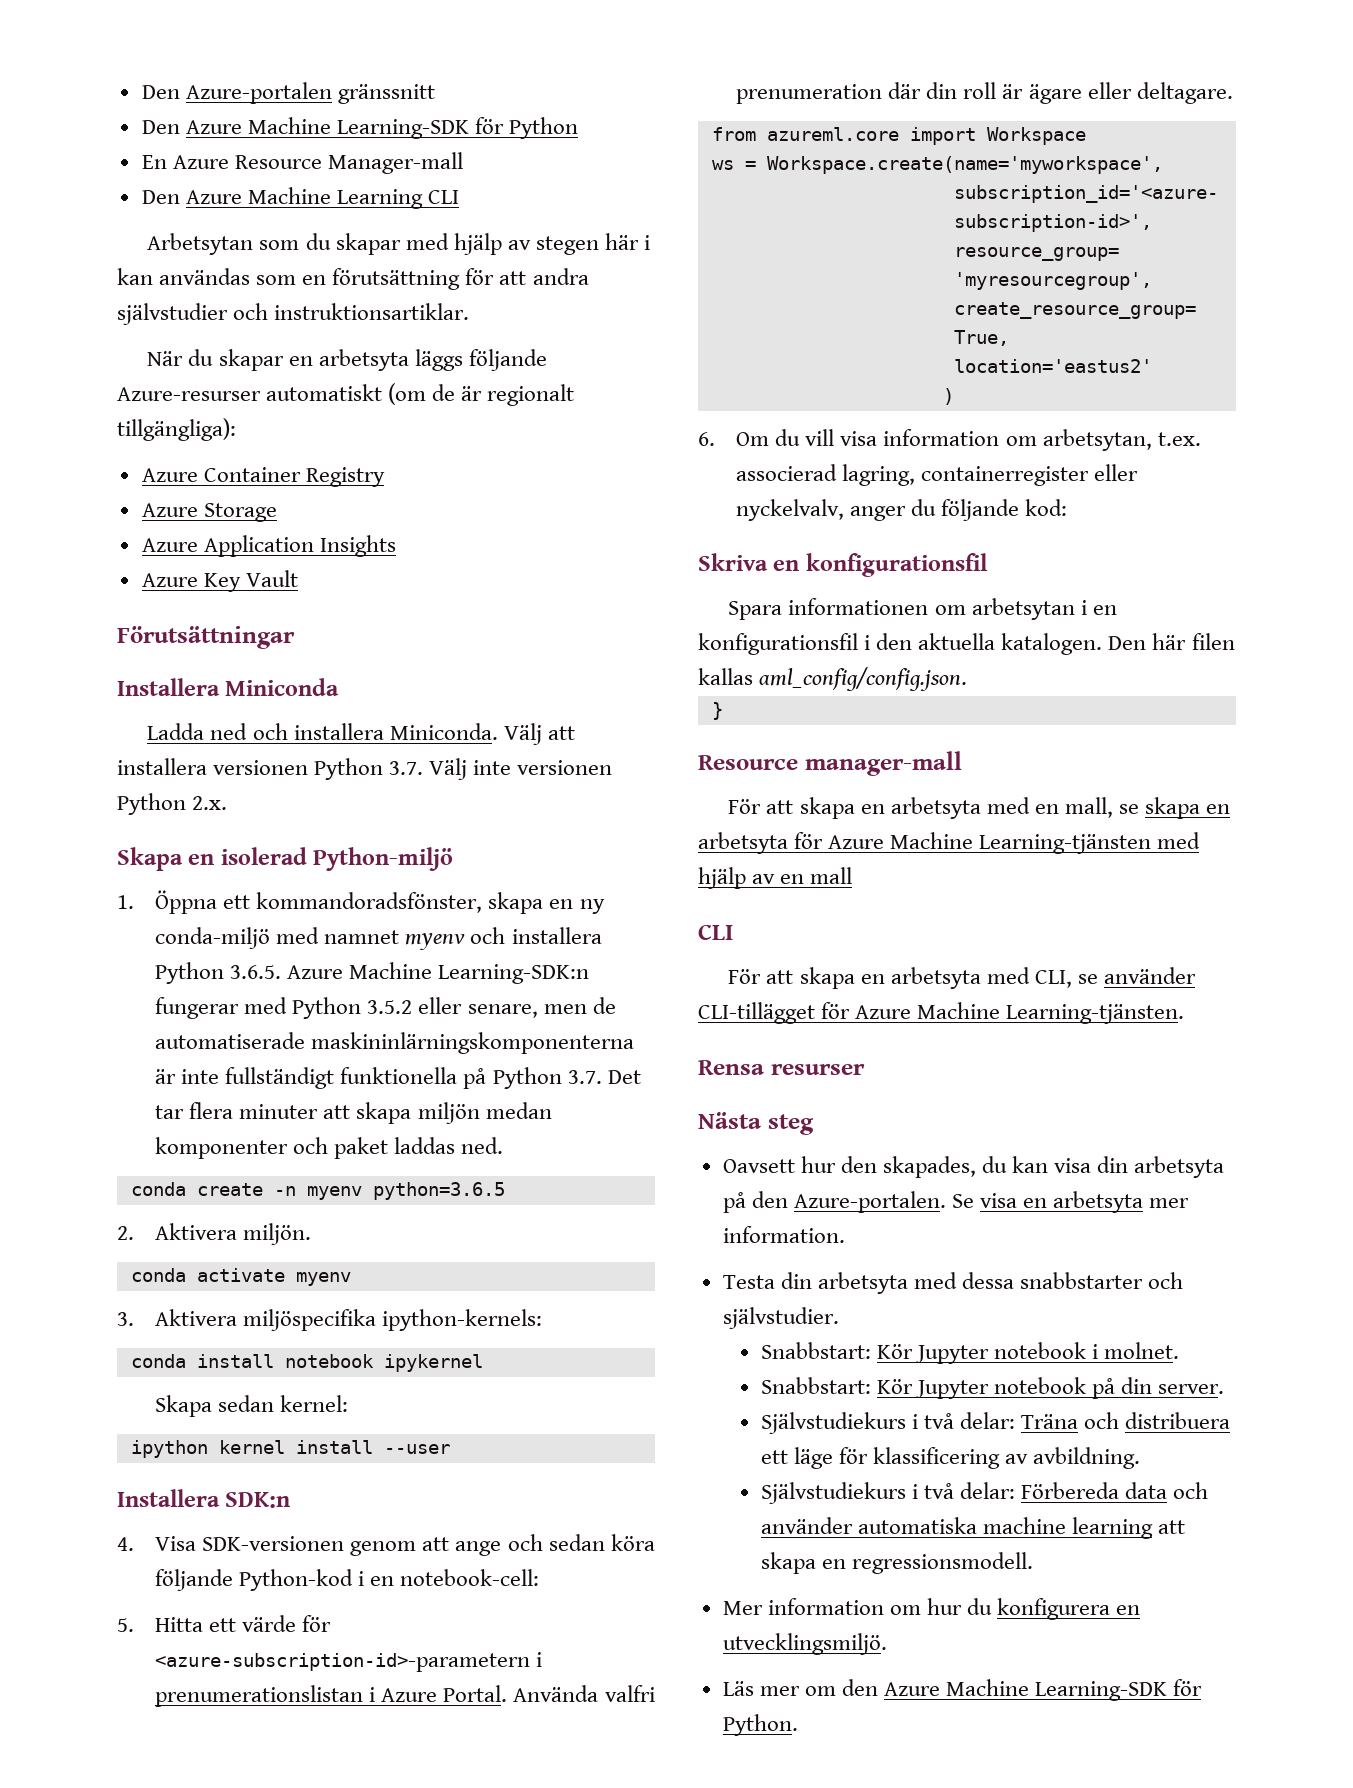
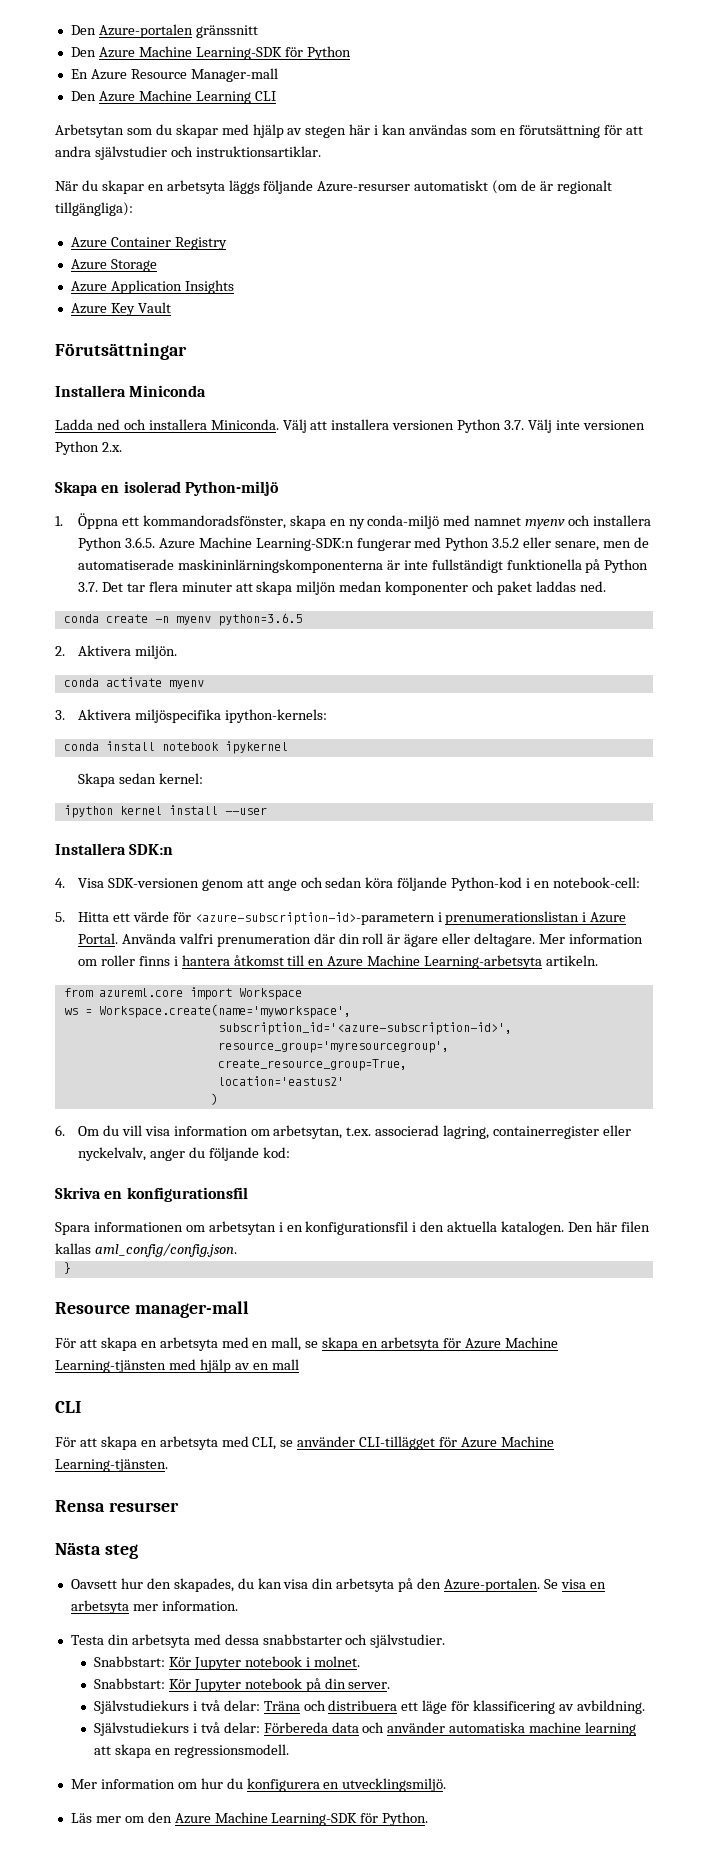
(1233, 93) none -> [539,934,643,944] [77,955,599,969] Mer information om roller finns i hantera åtkomst till en Azure Machine Learning-arbetsyta artikeln.

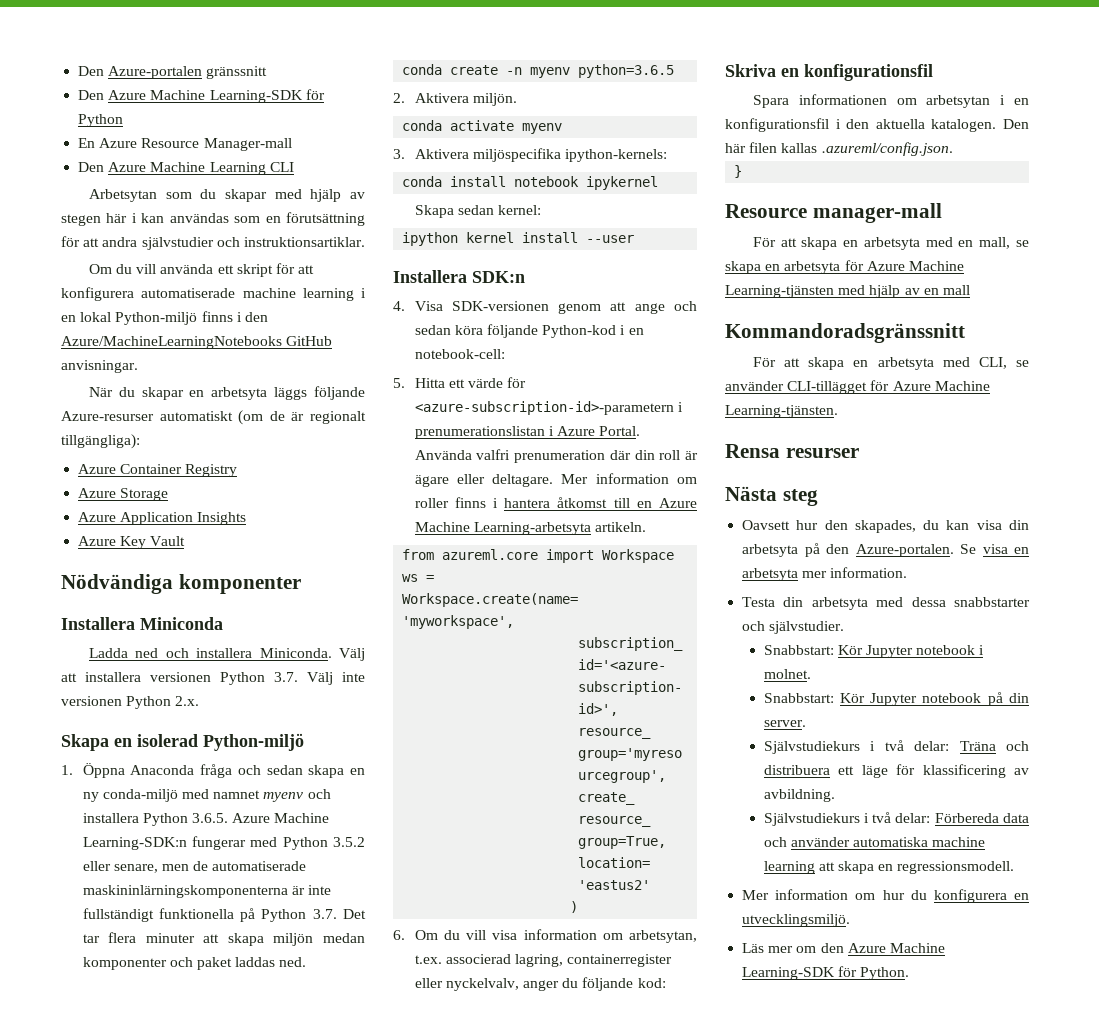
(321, 151) none -> [88,263,315,277] [61,287,366,301] [61,311,268,325] [61,336,333,349] [61,360,138,373] // Om du vill använda ett skript för att konfigurera automatiserade machine learning i en lokal Python-miljö finns i den Azure/MachineLearningNotebooks GitHub anvisningar.
[55,343,187,360] Förutsättningar -> [61,574,301,594] Nödvändiga komponenter
[121,515,286,529] ett kommandoradsfönster, -> [130,764,303,778] Anaconda fråga och sedan
[94,1243,237,1257] aml_config/config.json. -> [821,142,953,156] .azureml/config.json.
[55,1401,81,1413] CLI -> [725,323,965,343] Kommandoradsgränssnitt

